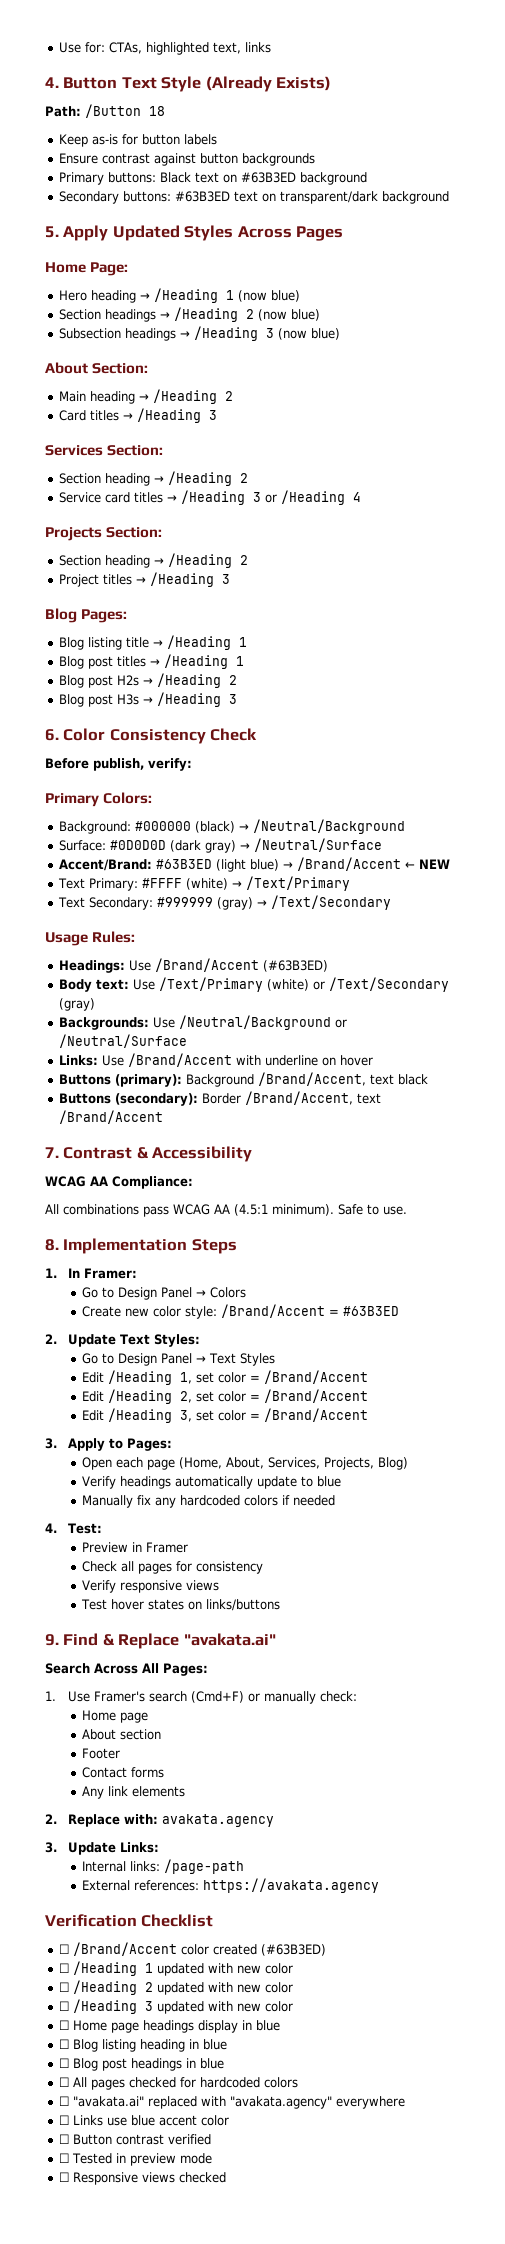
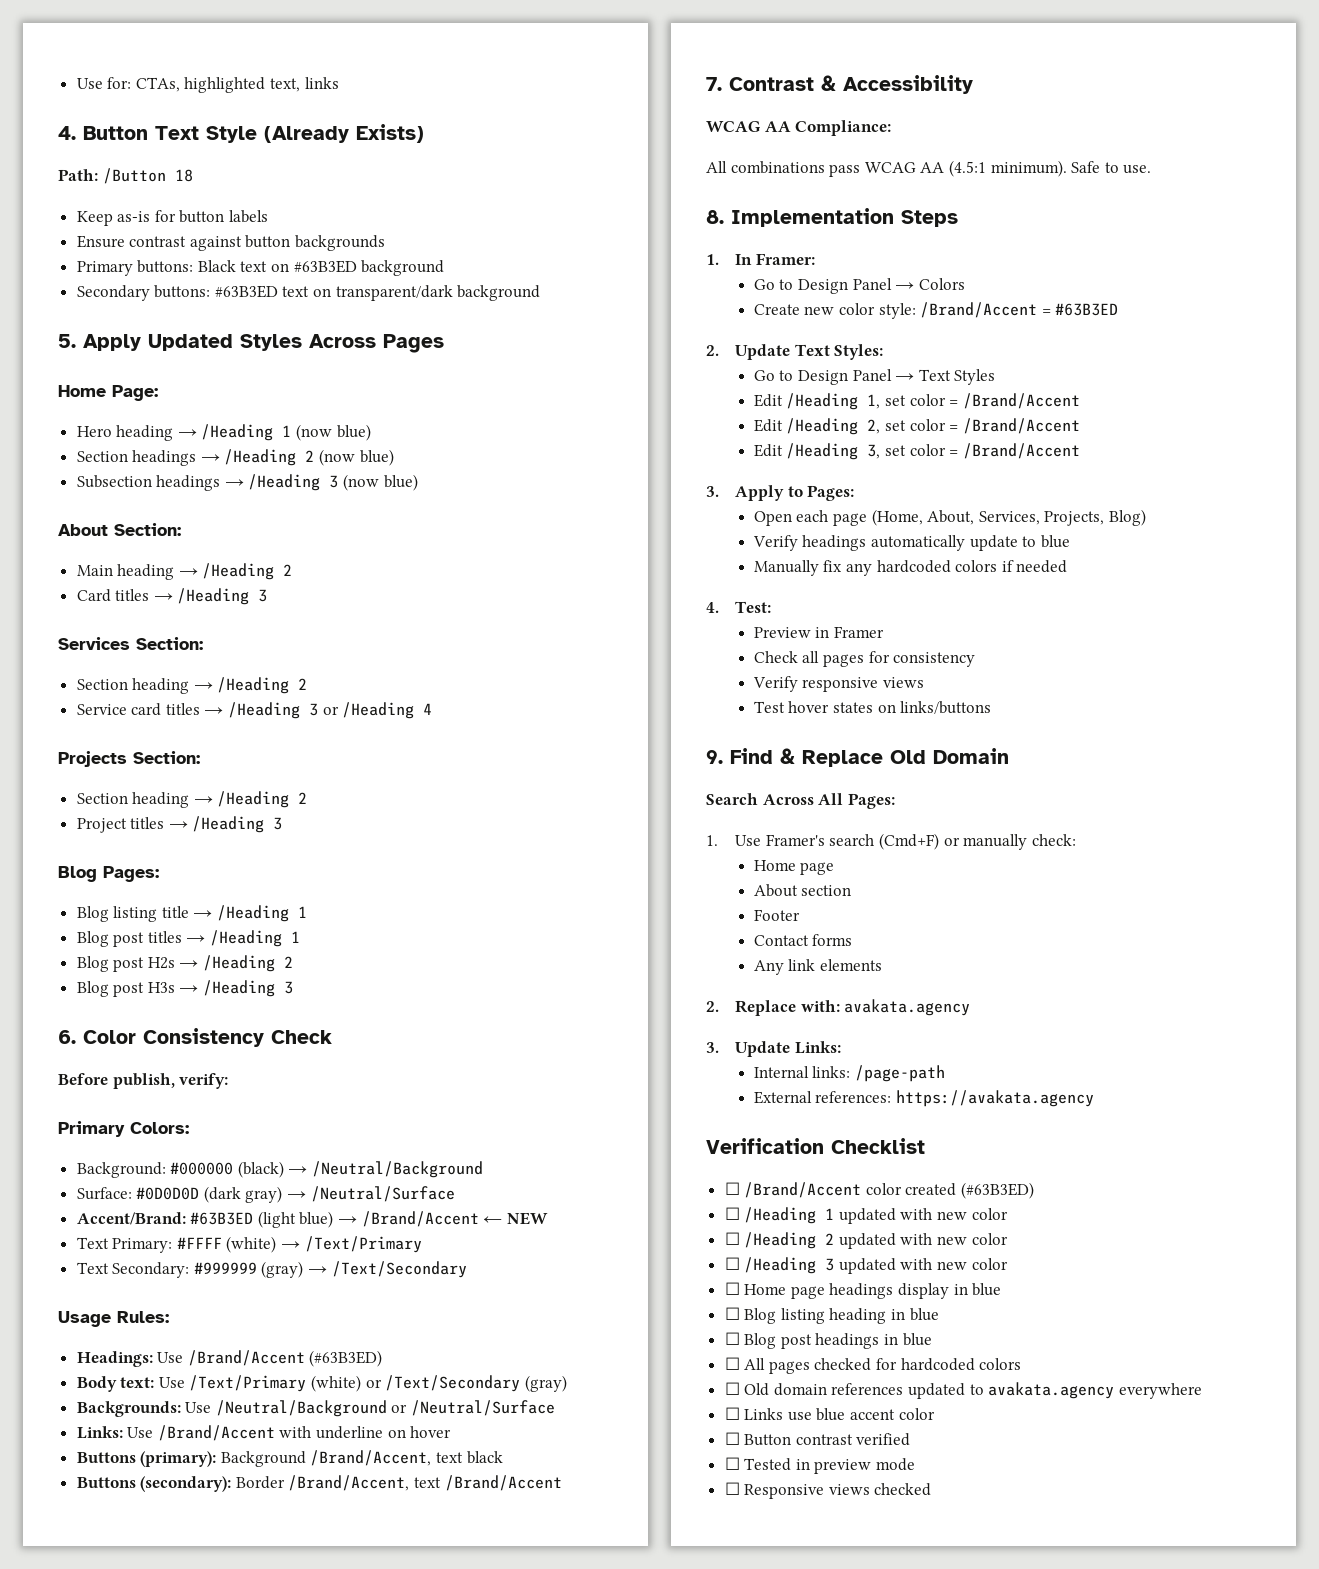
[183,1633,276,1646] "avakata.ai" -> [890,748,1009,764] Old Domain
[72,2096,332,2109] "avakata.ai" replaced with "avakata.agency" -> [744,1382,1115,1399] Old domain references updated to avakata.agency

